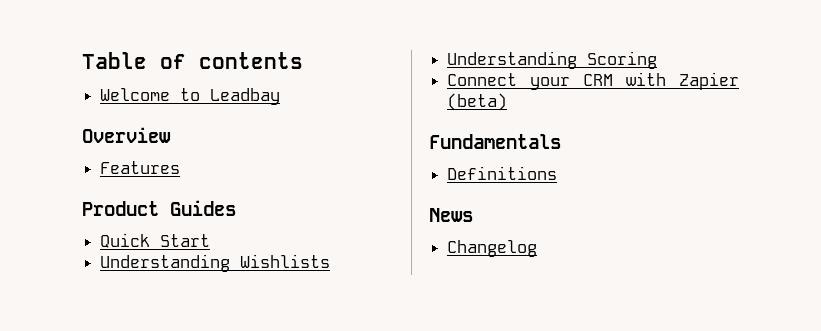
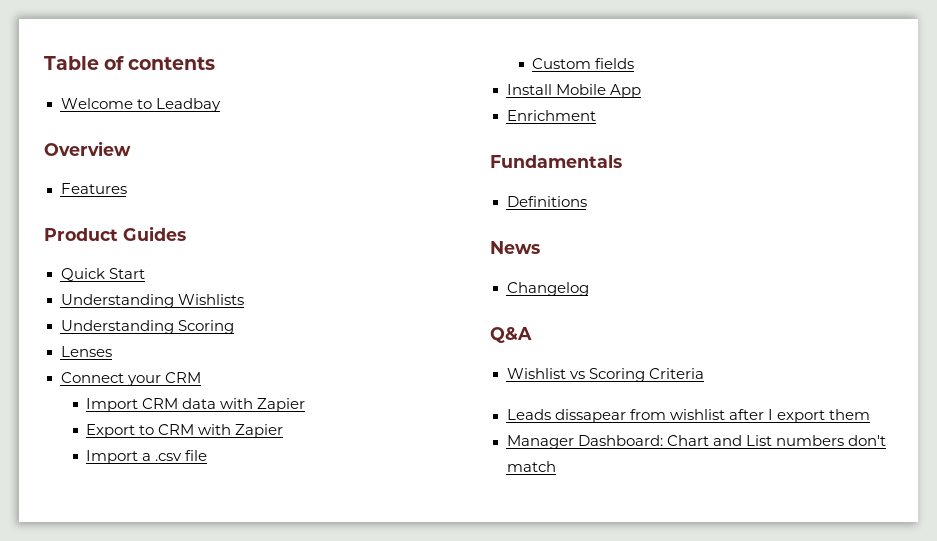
(658, 60) none -> [60,346,112,357] // Lenses
[626,72,739,90] [447,93,508,111] [429,134,561,149] [447,166,558,180] [429,208,473,222] [447,240,538,257] with Zapier (beta) // Fundamentals // Definitions // News // Changelog -> [86,398,306,412] [86,424,284,438] [86,450,208,464] [532,58,635,69] [506,84,641,98] [506,110,596,121] [490,155,622,168] [506,196,587,207] [490,241,540,254] [506,282,589,296] [490,327,532,343] [506,368,704,382] [506,409,870,423] [506,435,886,449] [506,461,556,472] // Import CRM data with Zapier // Export to CRM with Zapier // Import a .csv file // Custom fields // Install Mobile App // Enrichment // Fundamentals // Definitions // News // Changelog // Q&A // Wishlist vs Scoring Criteria // Leads dissapear from wishlist after I export them // Manager Dashboard: Chart and List numbers don't match

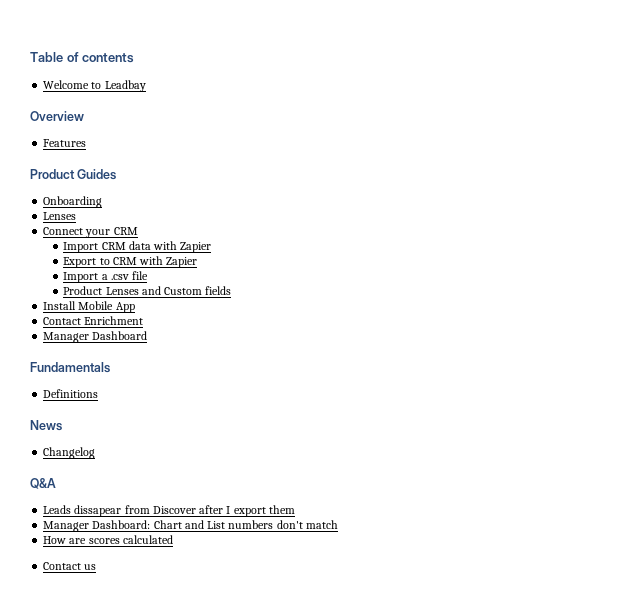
[60,268,145,281] [60,294,244,308] [60,320,234,334] Quick Start // Understanding Wishlists // Understanding Scoring -> [43,196,103,208] Onboarding
(208, 455) none -> [63,286,161,295] Product Lenses and
(641, 91) none -> [43,317,82,325] Contact
(596, 115) none -> [43,331,148,343] // Manager Dashboard
[506,368,704,382] // Wishlist vs Scoring Criteria -> (56, 483) none
[669,409,725,420] wishlist -> [152,506,196,514] Discover
(556, 466) none -> [43,535,173,544] [43,562,97,570] // How are scores calculated // Contact us

